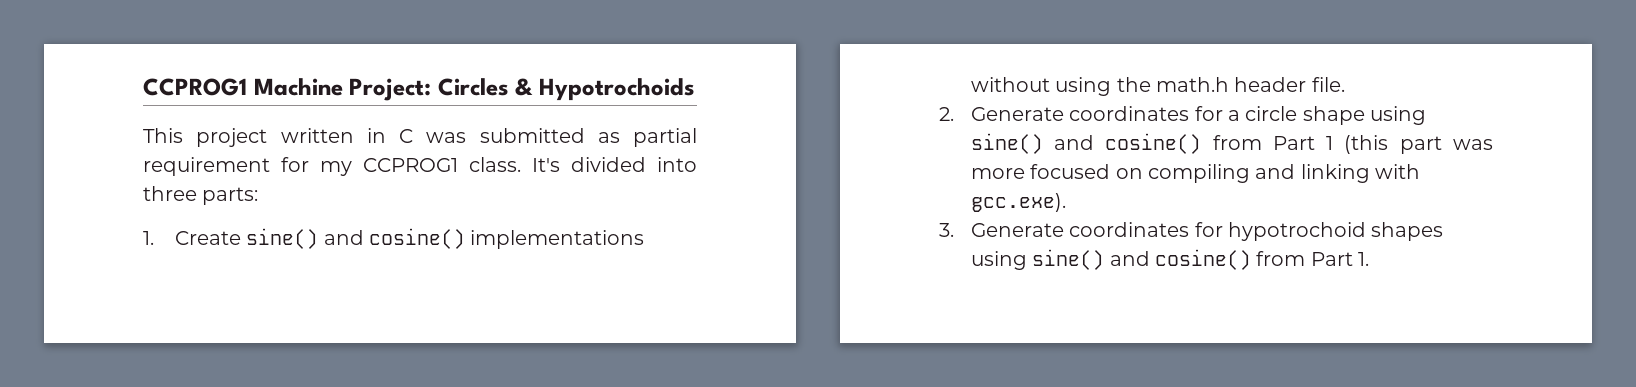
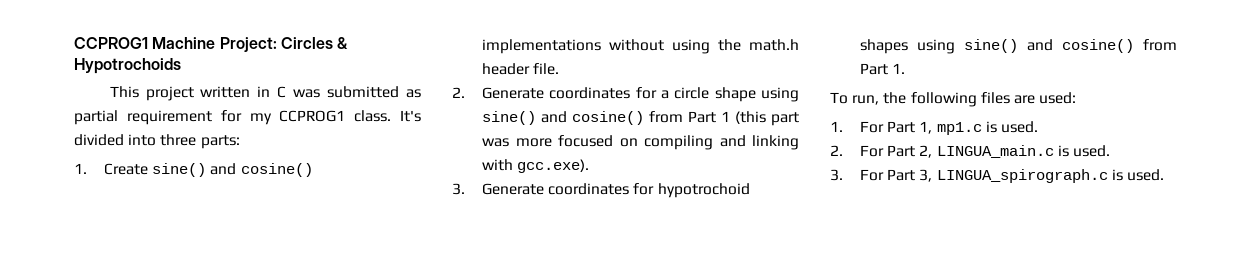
(1370, 259) none -> [830,92,1077,107] [830,121,1038,135] [830,145,1110,158] [830,169,1164,183] // To run, the following files are used: // 1. For Part 1, mp1.c is used. // 2. For Part 2, LINGUA_main.c is used. // 3. For Part 3, LINGUA_spirograph.c is used.

